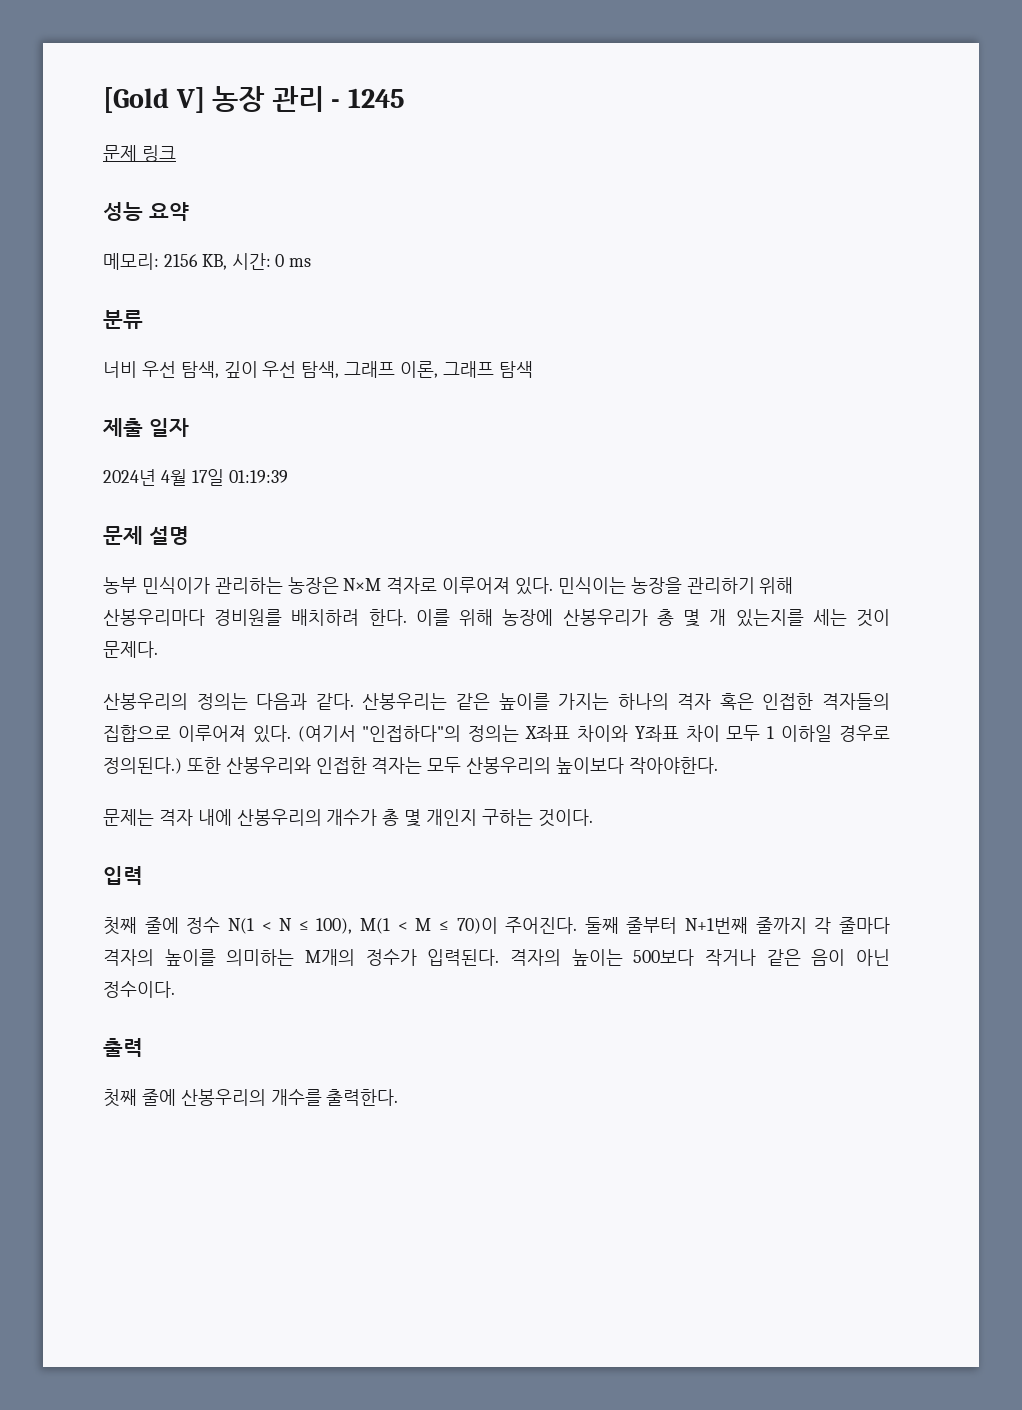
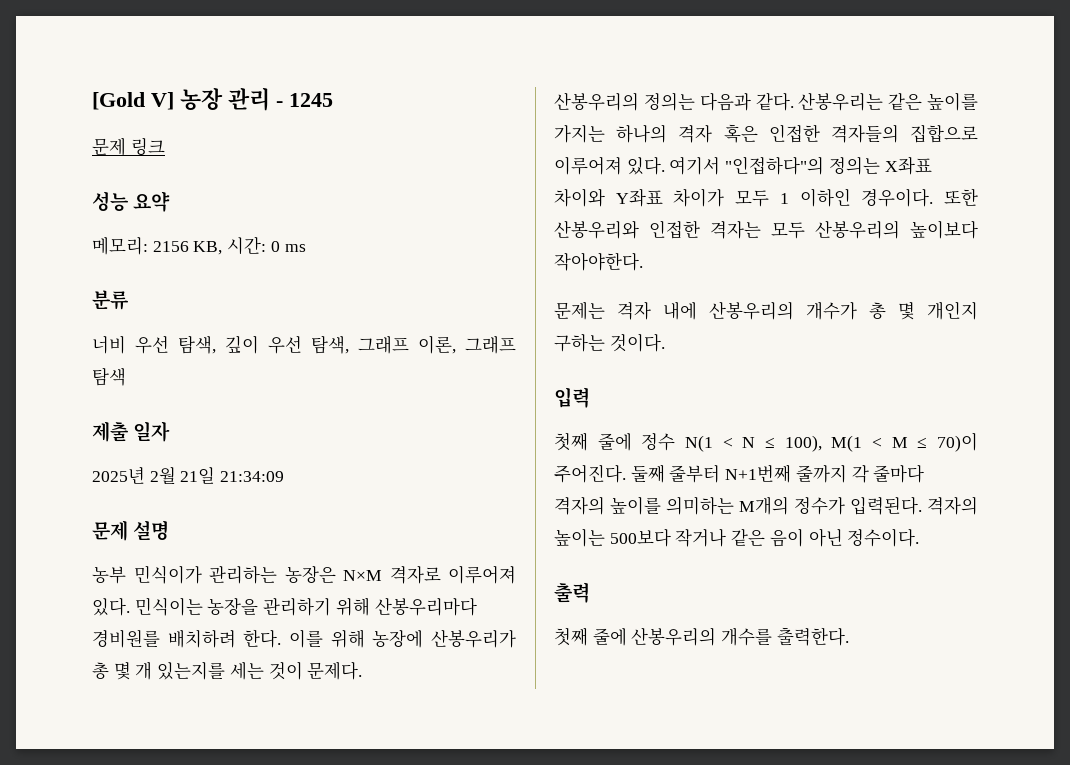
[103,469,288,486] 2024년 4월 17일 01:19:39 -> [92,466,285,484] 2025년 2월 21일 21:34:09
[297,725,356,742] (여기서 -> [669,156,721,175] 여기서
[685,725,720,742] 차이 -> [673,188,725,207] 차이가
[781,725,890,742] [103,757,182,774] 이하일 경우로 정의된다.) -> [799,188,934,207] 이하인 경우이다.

